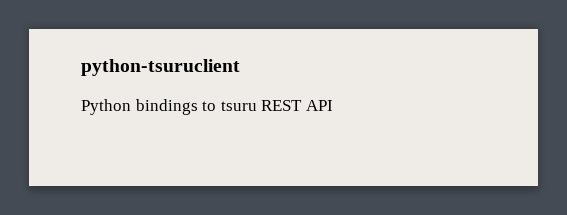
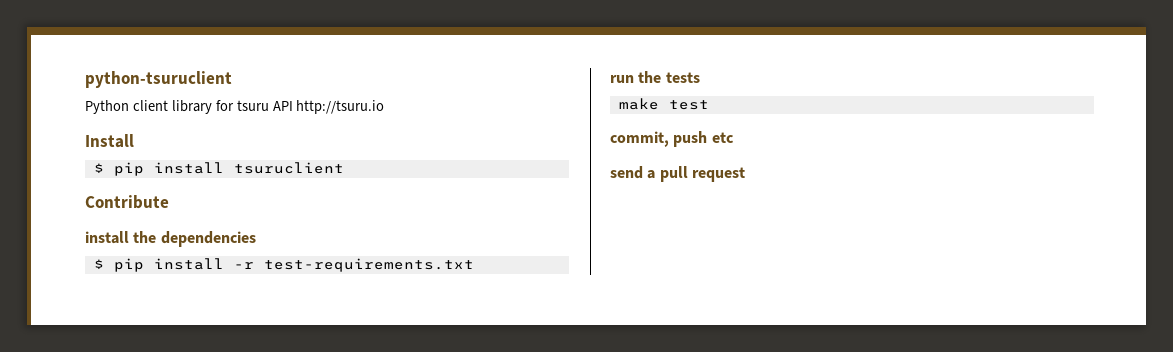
[135,99,333,115] bindings to tsuru REST API -> [132,100,385,114] [85,134,134,148] [93,162,344,176] [85,195,169,209] [85,231,256,247] [93,258,474,272] [610,71,700,83] [618,98,709,110] [610,131,734,147] [610,166,745,182] client library for tsuru API http://tsuru.io // Install // $ pip install tsuruclient // Contribute // install the dependencies // $ pip install -r test-requirements.txt // run the tests // make test // commit, push etc // send a pull request

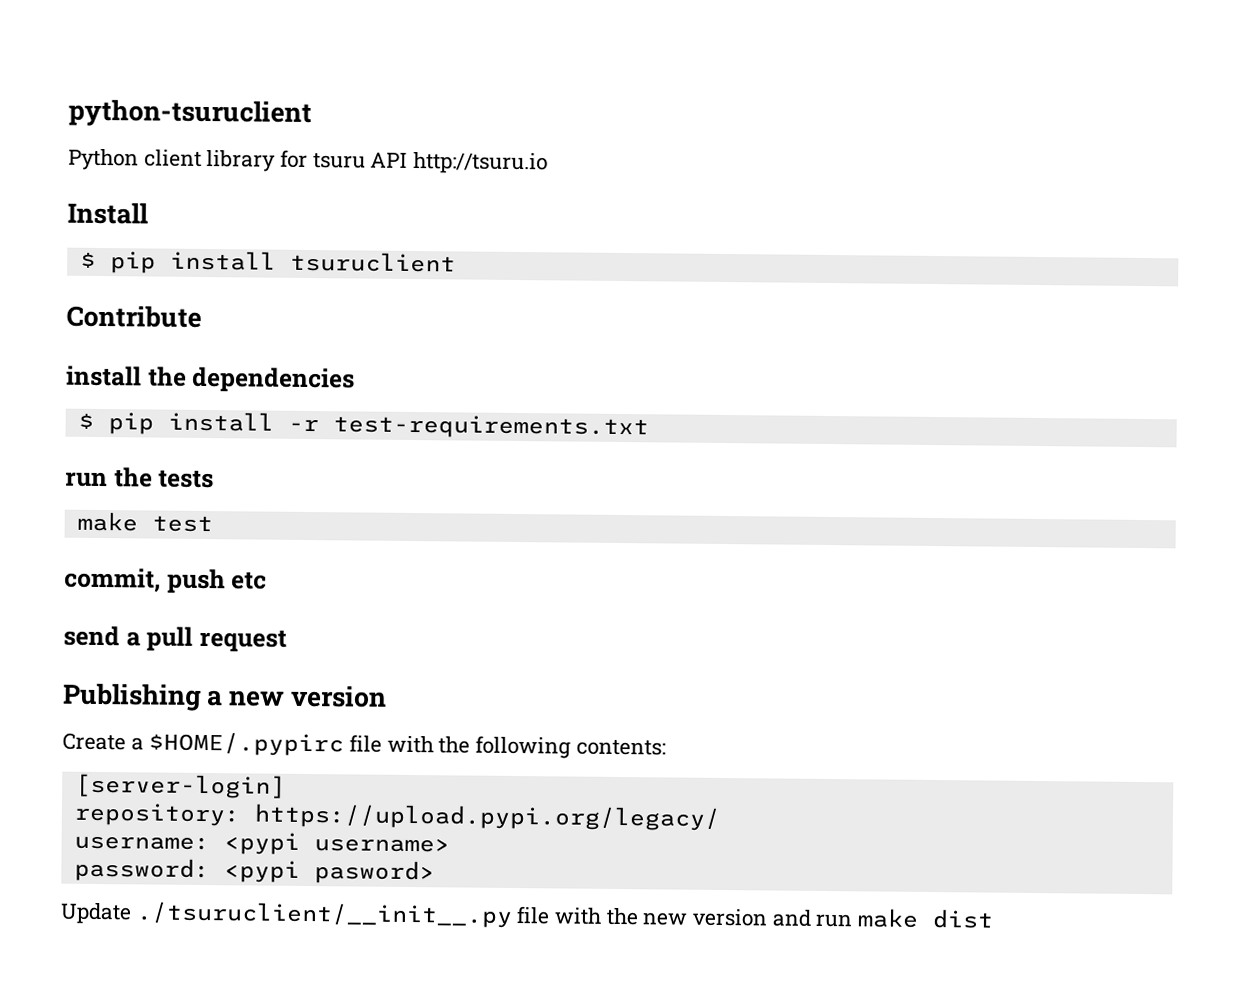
(745, 174) none -> [62,682,388,711] [62,731,666,759] [74,773,286,799] [73,802,721,831] [73,832,450,855] [73,857,435,885] [60,901,995,929] // Publishing a new version // Create a $HOME/.pypirc file with the following contents: // [server-login] // repository: https://upload.pypi.org/legacy/ // username: <pypi username> // password: <pypi pasword> // Update ./tsuruclient/__init__.py file with the new version and run make dist

